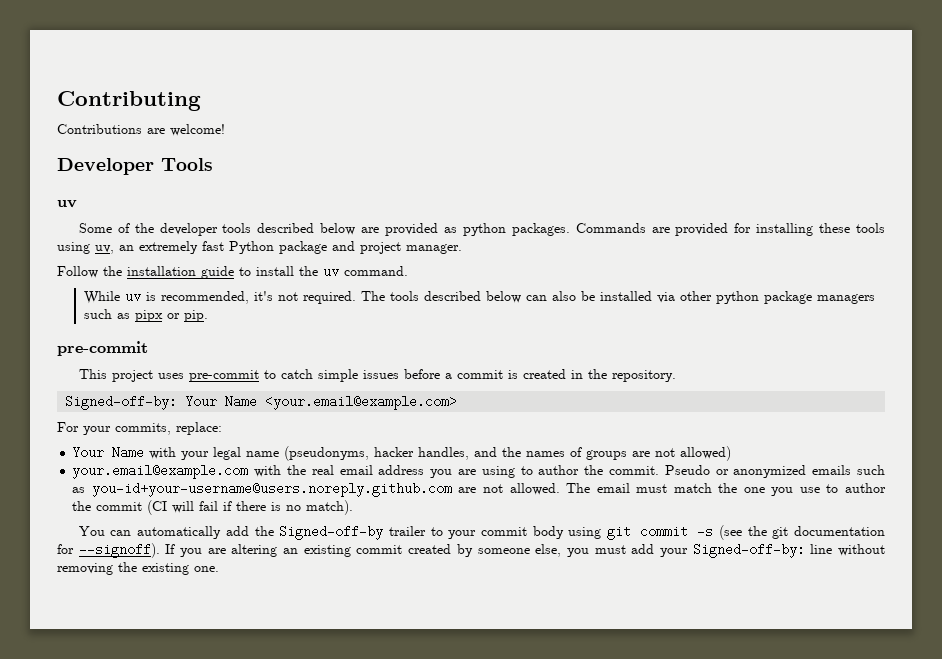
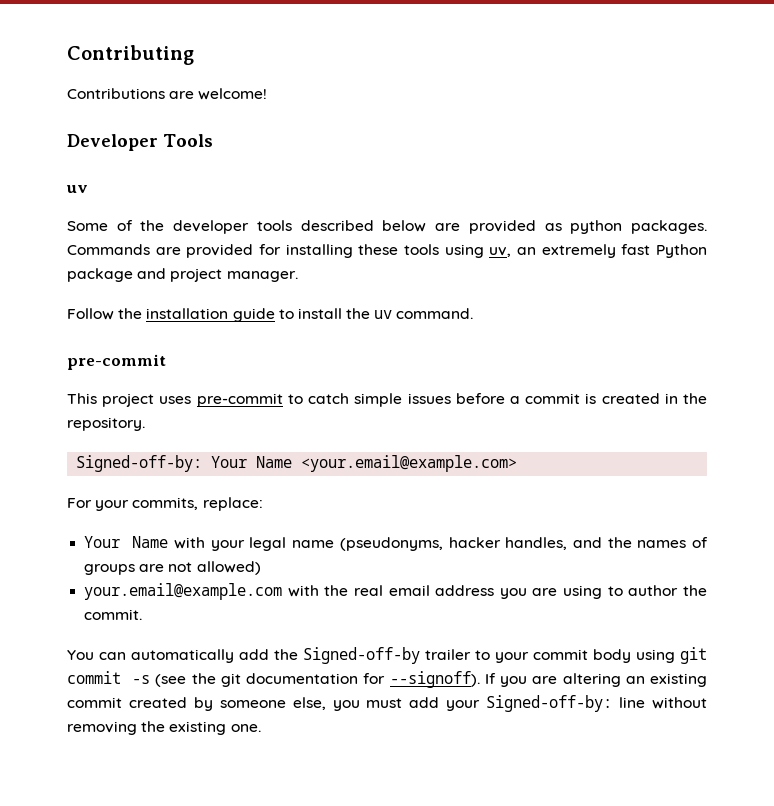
[83,291,875,304] [83,309,208,322] // While uv is recommended, it's not required. The tools described below can also be installed via other python package managers such as pipx or pip. -> (474, 313) none
[664,465,885,478] [72,482,887,497] [72,500,354,515] Pseudo or anonymized emails such as you-id+your-username@users.noreply.github.com are not allowed. The email must match the one you use to author the commit (CI will fail if there is no match). -> (143, 614) none

